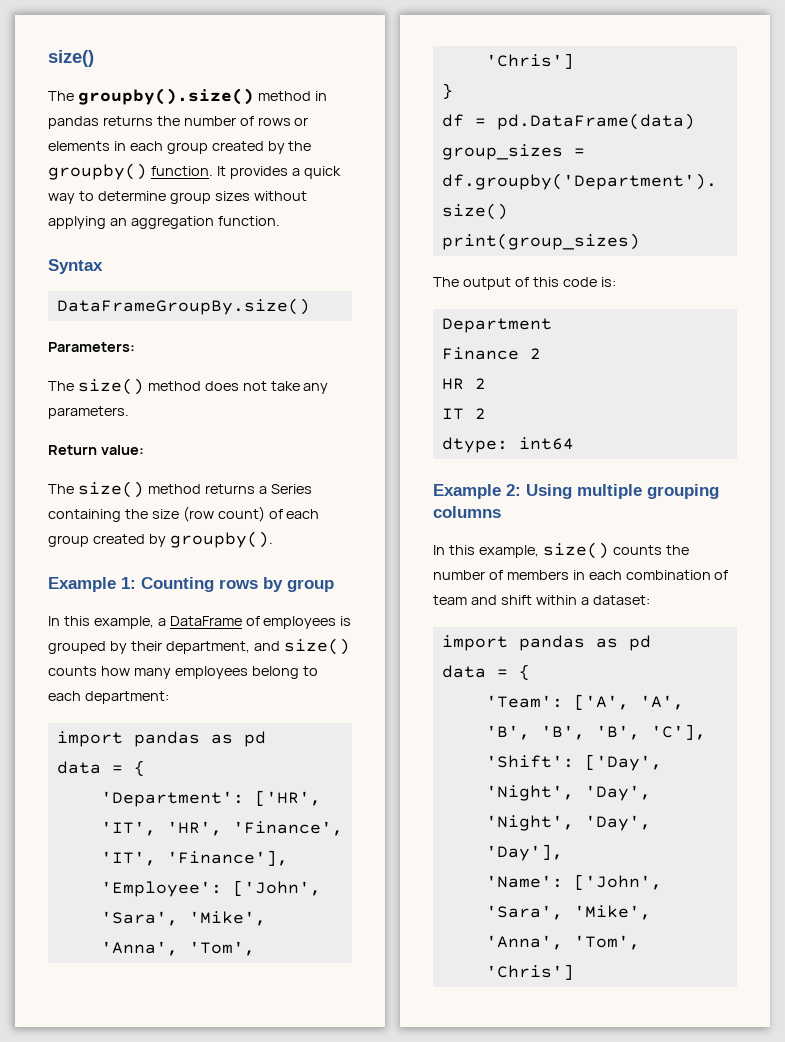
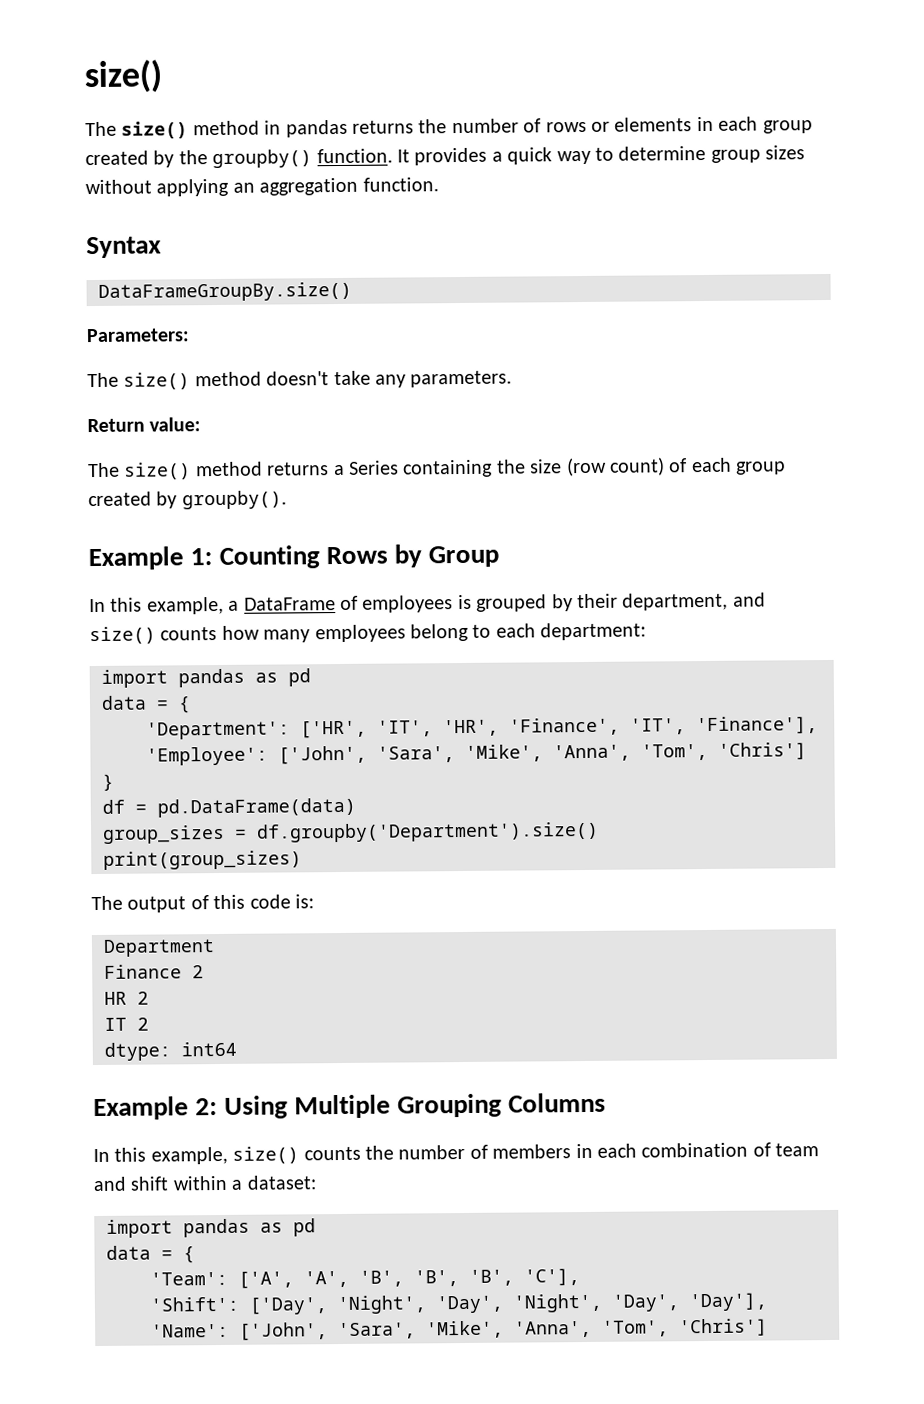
[77,88,254,105] groupby().size() -> [121,121,189,139] size()
[204,381,267,391] does not -> [266,371,330,386] doesn't
[219,577,334,592] rows by group -> [325,544,500,568] Rows by Group
[577,484,719,499] [433,506,501,518] multiple grouping columns -> [293,1092,607,1119] Multiple Grouping Columns

